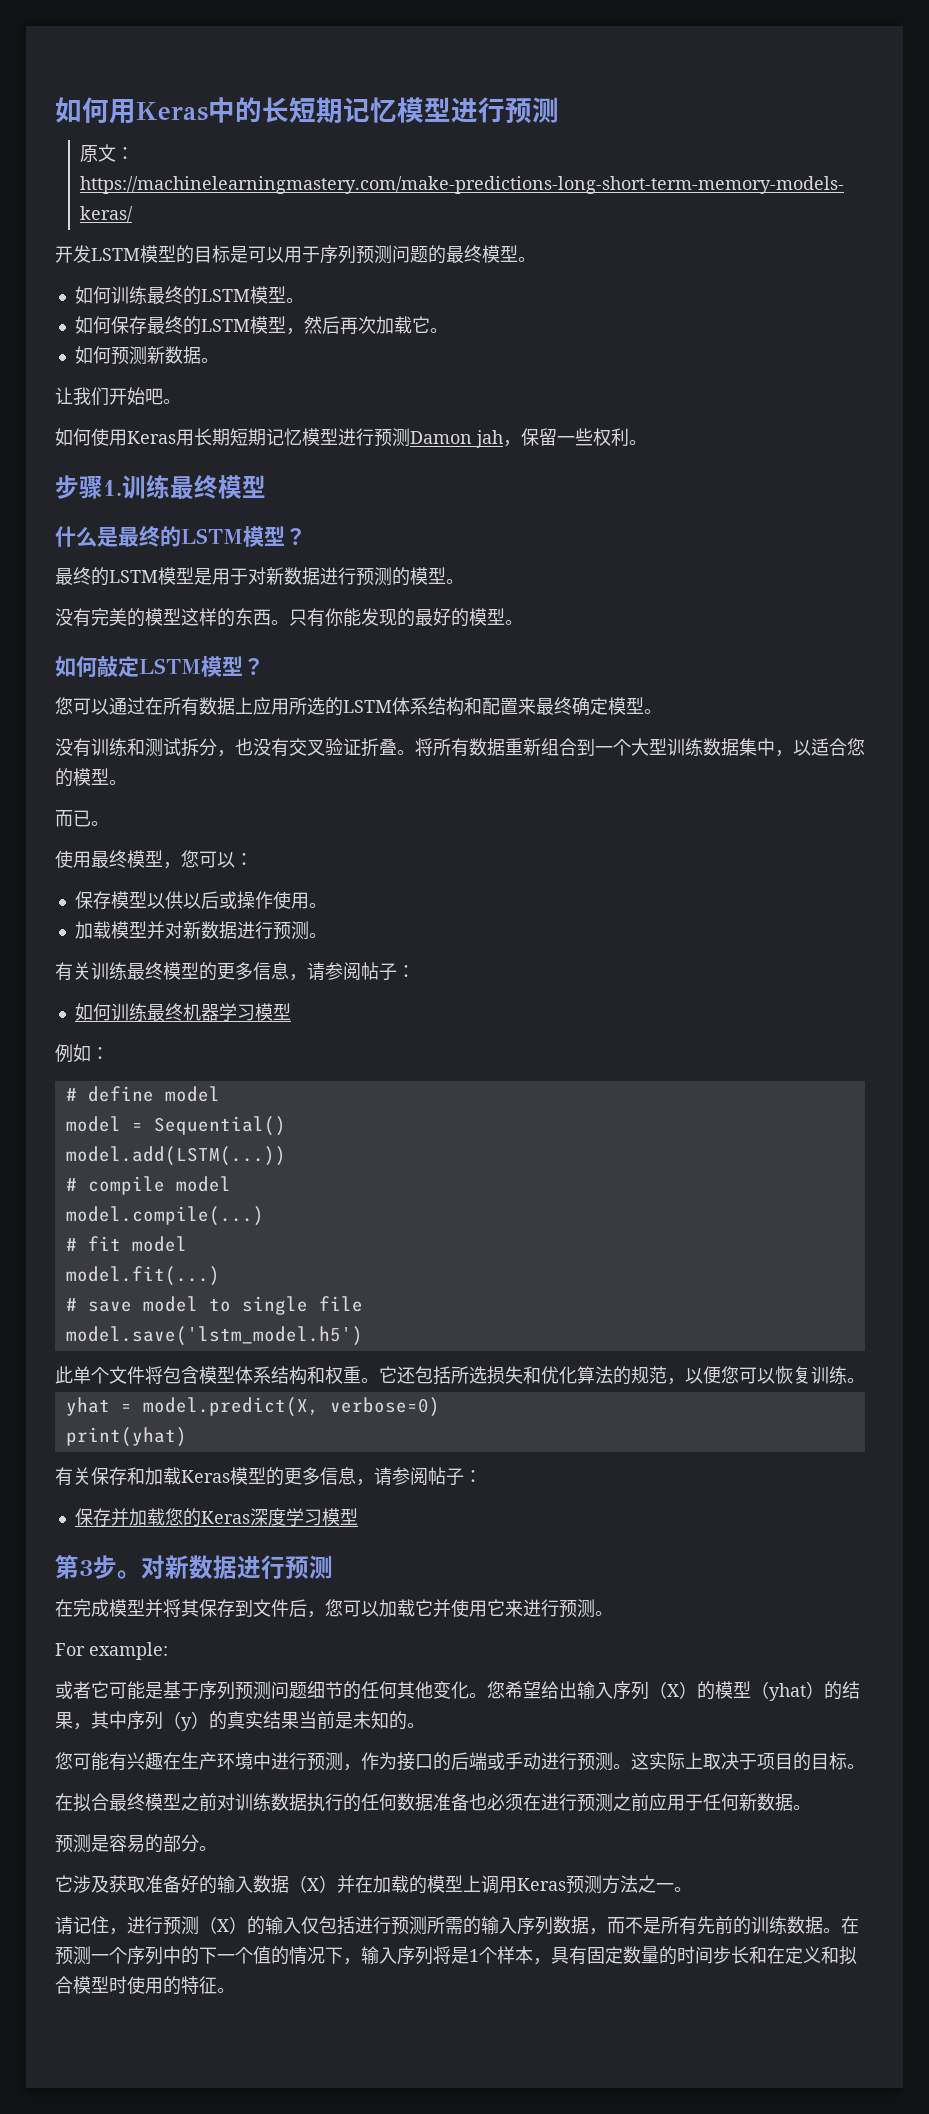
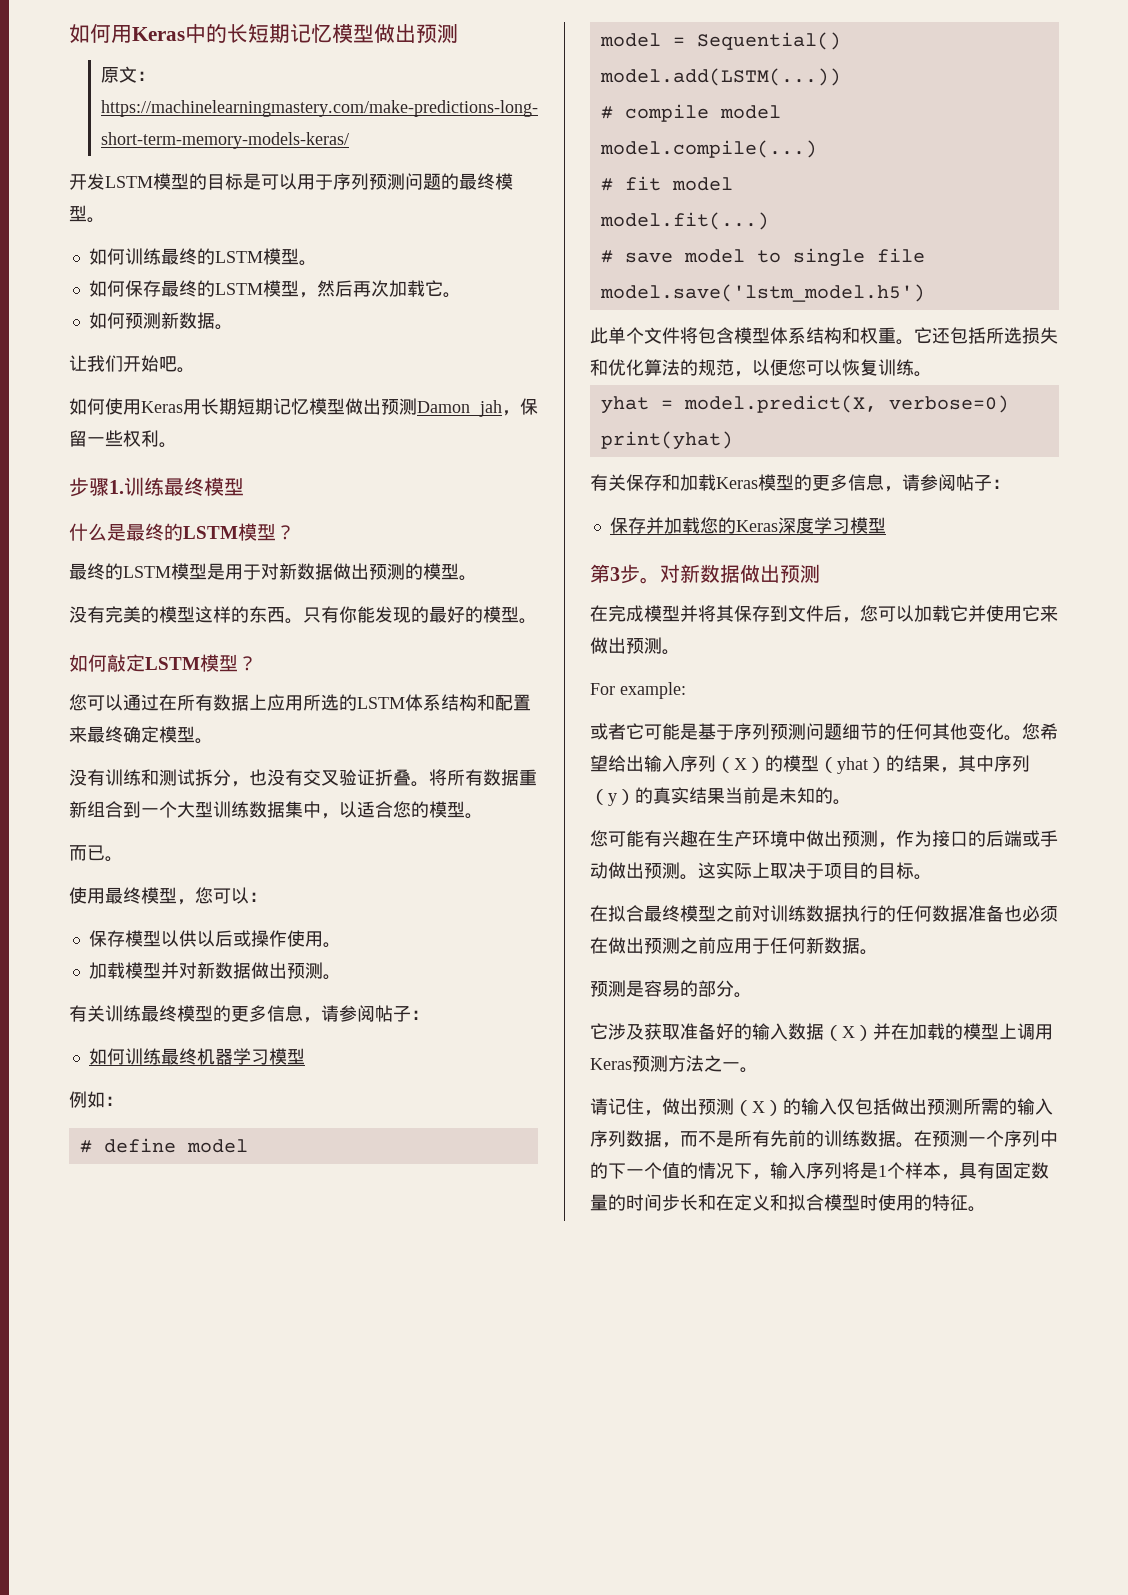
[451,97,505,123] 进行 -> [374,24,416,43] 做出
[338,428,374,446] 进行 -> [345,398,381,415] 做出
[320,567,356,585] 进行 -> [333,563,369,580] 做出
[236,921,273,939] 进行 -> [250,962,287,979] 做出
[237,1555,285,1579] 进行 -> [740,564,780,583] 做出
[523,1599,559,1617] 进行 -> [590,637,626,654] 做出
[271,1752,307,1770] 进行 -> [806,830,842,847] 做出
[541,1752,577,1770] 进行 -> [608,862,644,879] 做出
[541,1793,577,1811] 进行 -> [608,937,644,954] 做出
[127,1916,163,1934] 进行 -> [662,1098,698,1115] 做出
[355,1916,391,1934] 进行 -> [891,1098,927,1115] 做出

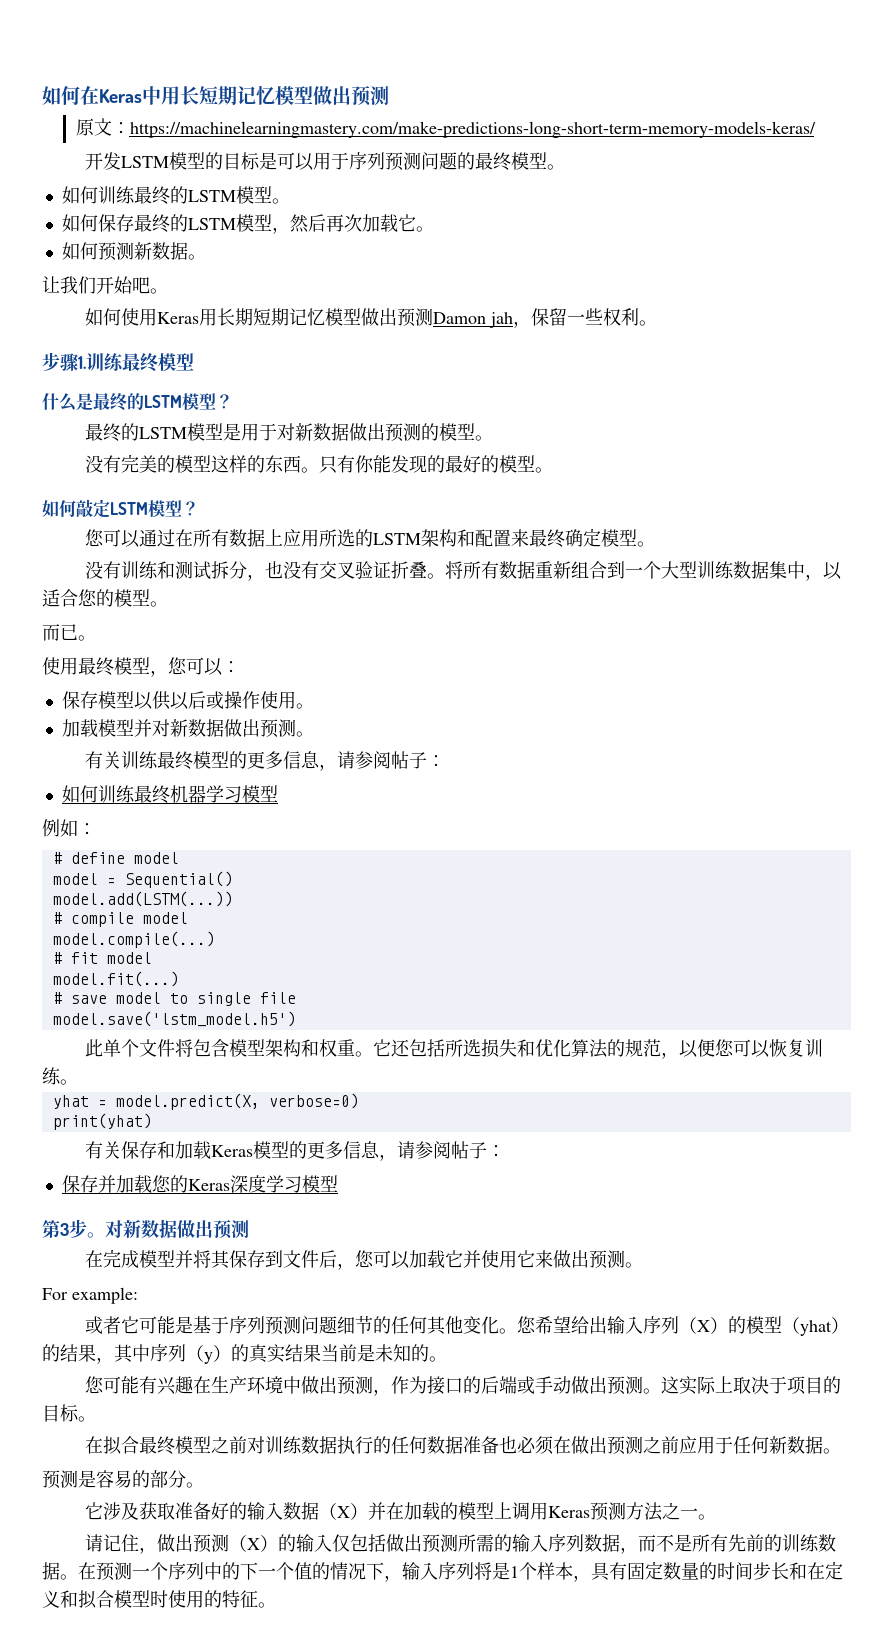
[69,23,227,44] 如何用Keras中的 -> [42,86,180,105] 如何在Keras中用
[405,694,459,711] 体系结 -> [421,529,440,547] 架
[770,327,824,344] 体系结 -> [265,1039,284,1057] 架

